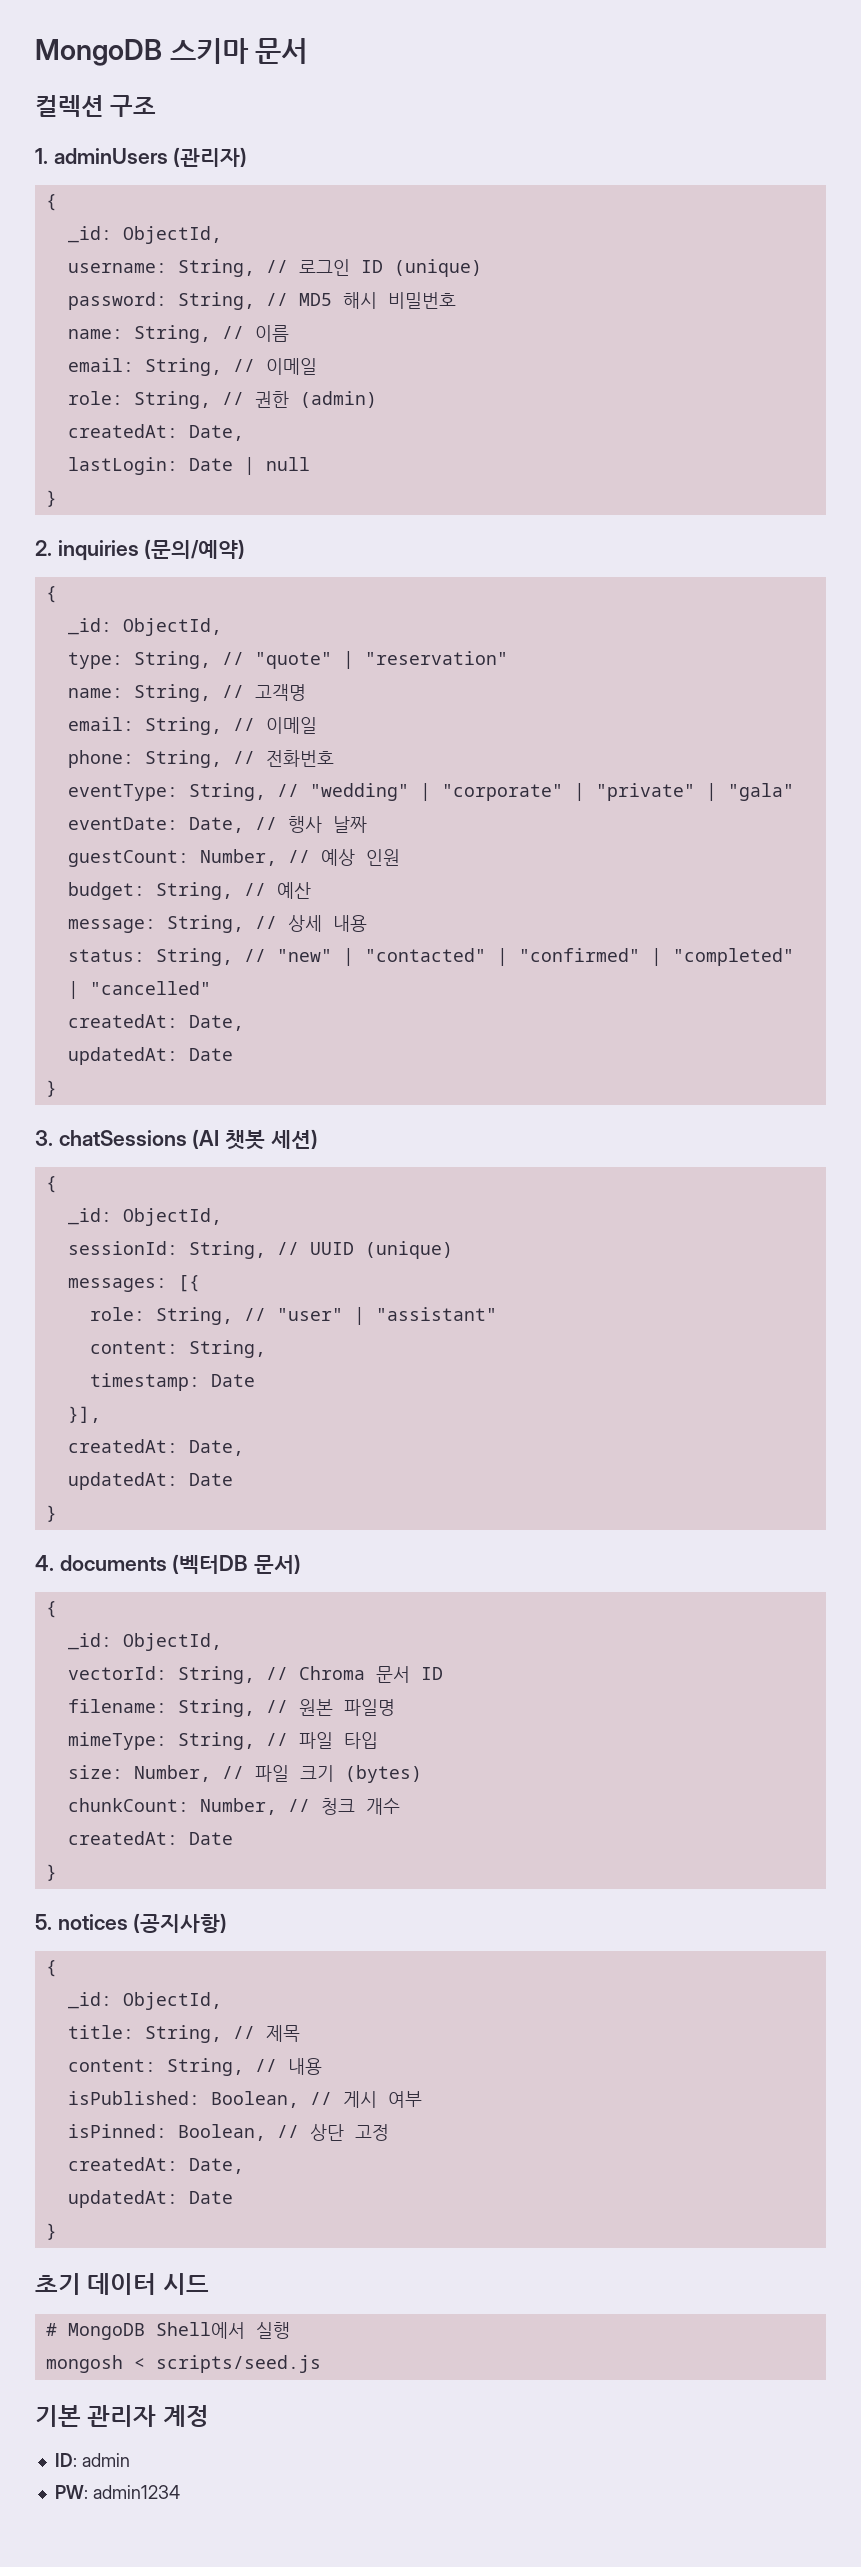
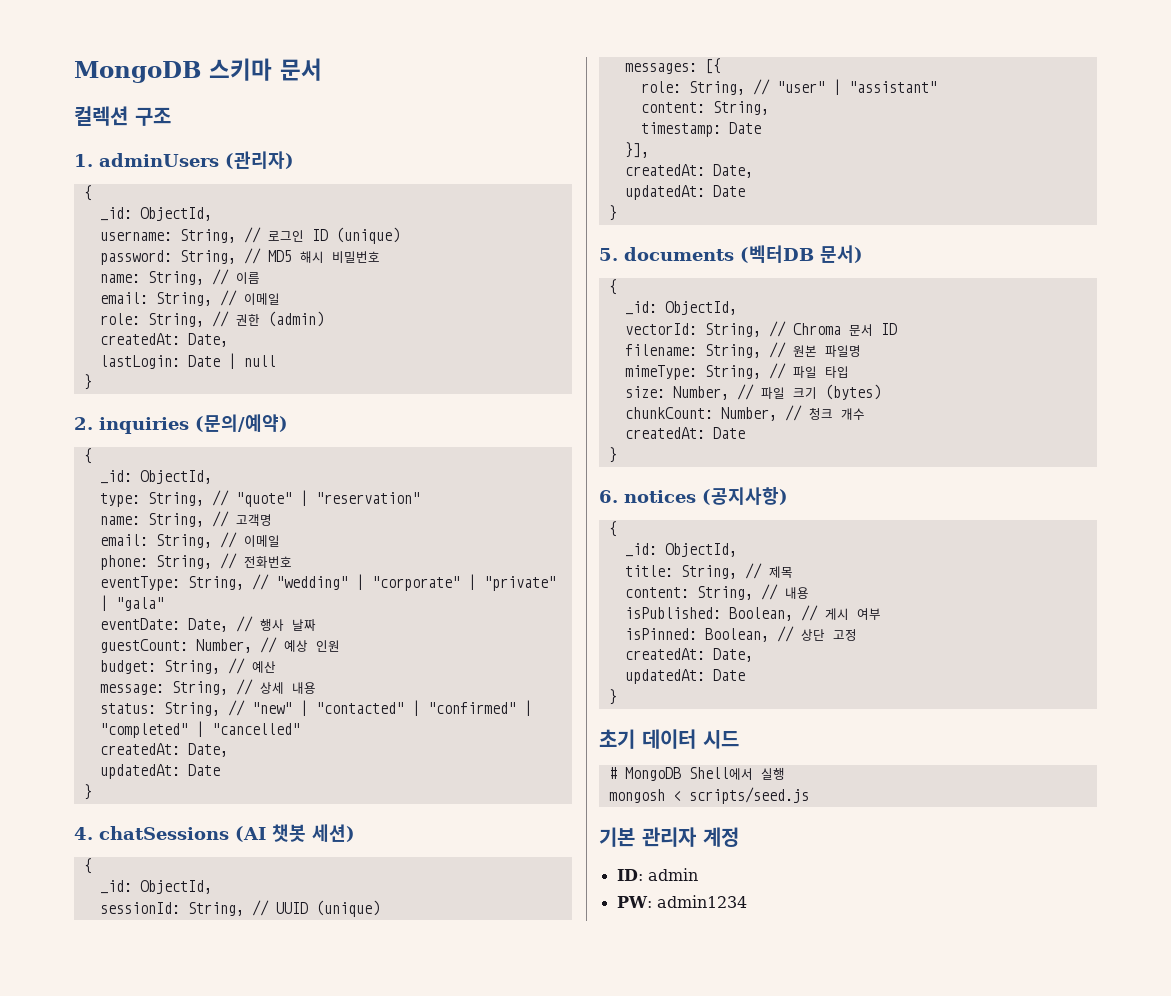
[35,1130,53,1146] 3. -> [74,827,93,840] 4.
[35,1555,54,1571] 4. -> [599,248,618,261] 5.
[35,1914,52,1930] 5. -> [599,490,618,503] 6.

